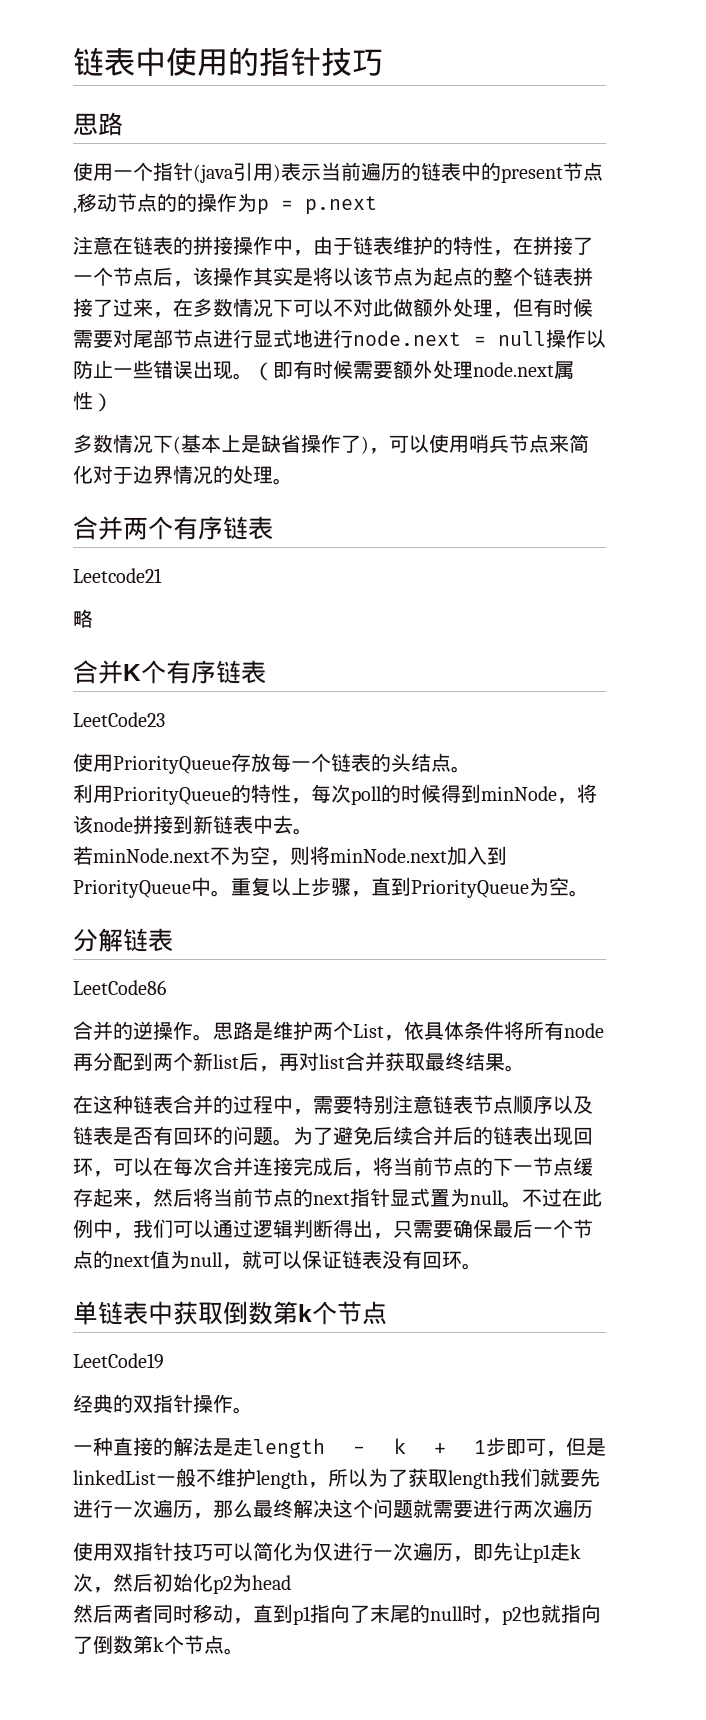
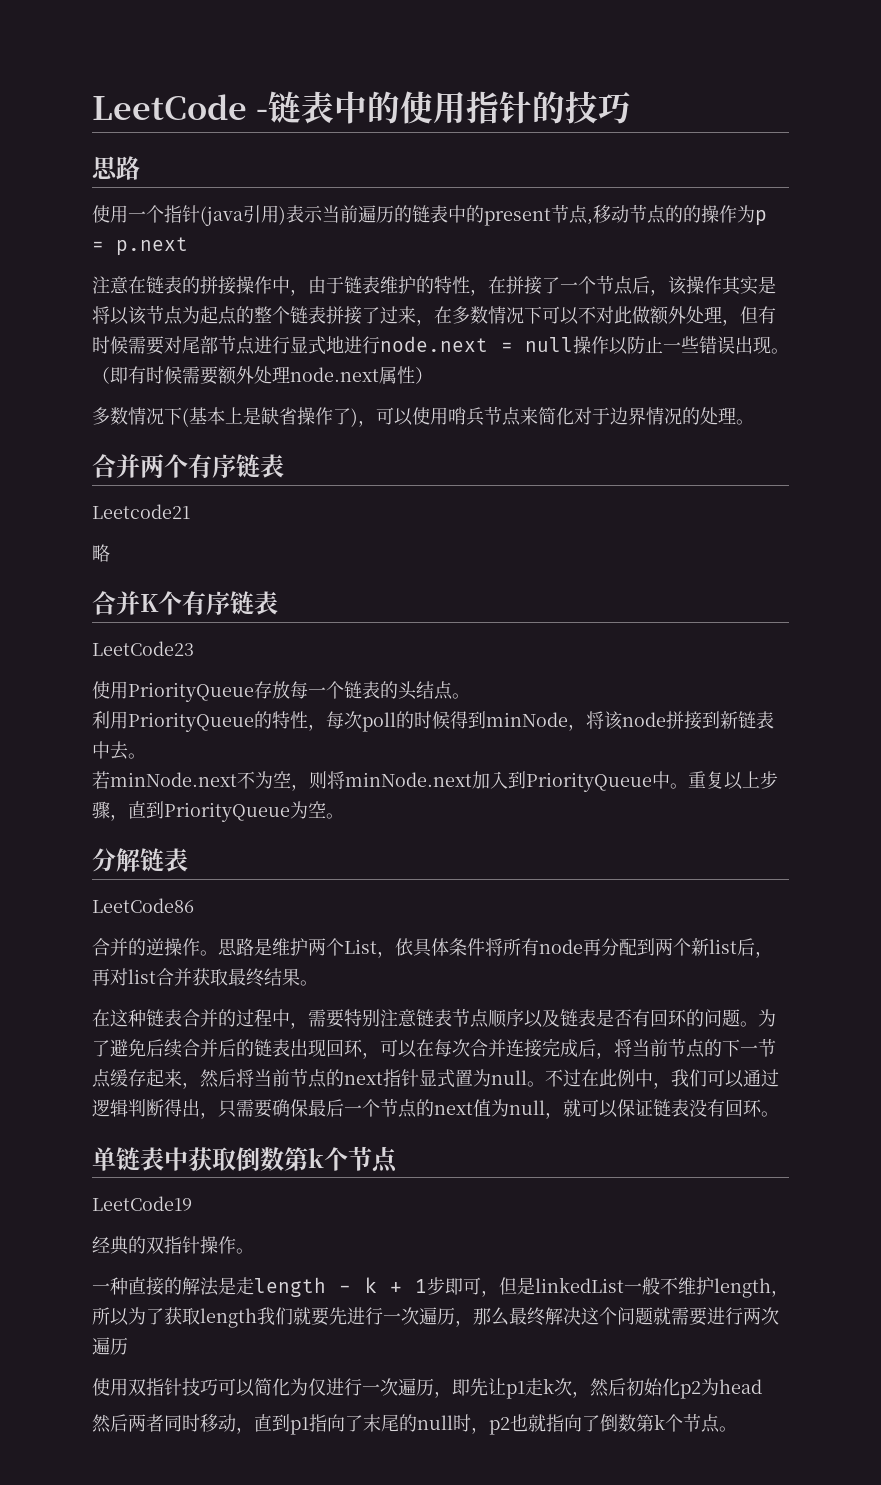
[73,47,321,77] 链表中使用的指针 -> [92,91,565,124] LeetCode -链表中的使用指针的

